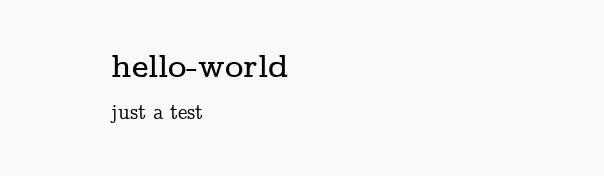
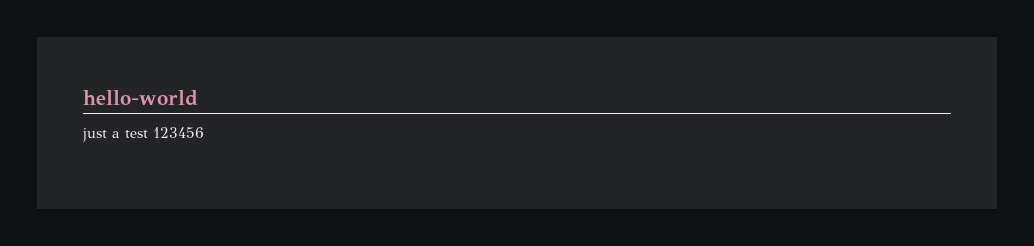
(203, 112) none -> [153,127,204,138] 123456

